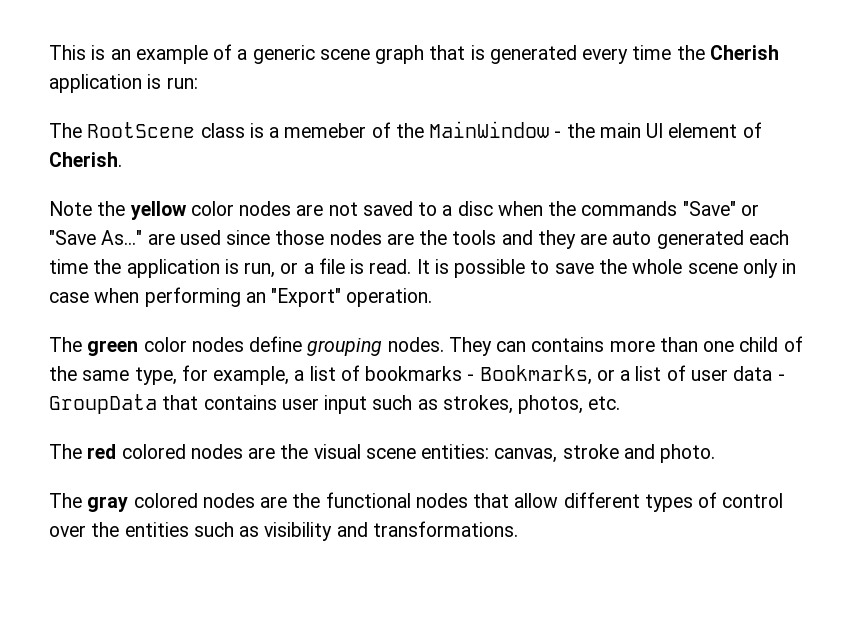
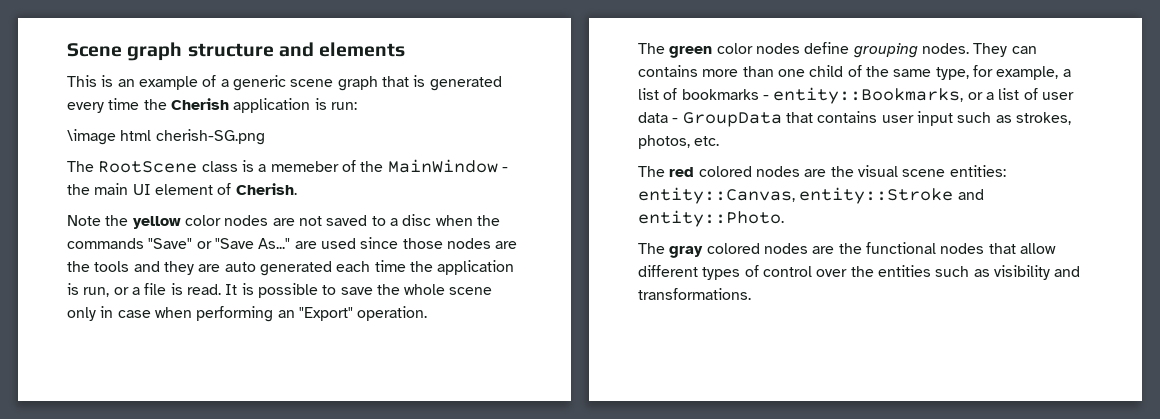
(49, 52) none -> [67,42,406,61] Scene graph structure and elements //
(198, 83) none -> [67,129,265,145] // \image html cherish-SG.png
[479,365,592,385] Bookmarks, -> [773,87,964,104] entity::Bookmarks,
[494,444,716,463] canvas, stroke and photo. -> [638,187,984,204] [638,210,784,227] entity::Canvas, entity::Stroke and entity::Photo.

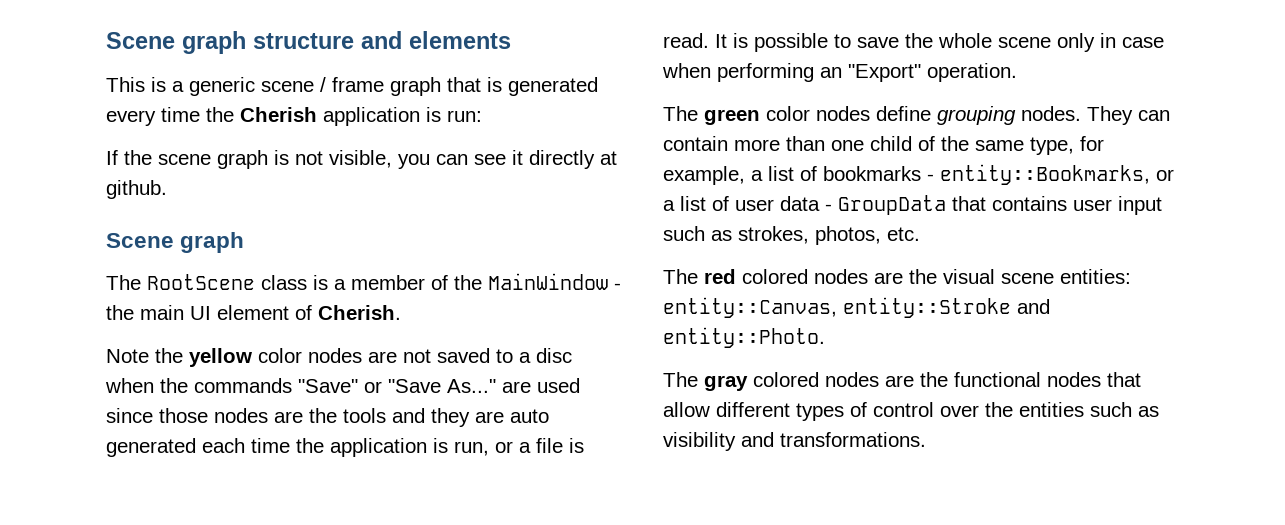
[117,75,217,90] an example of -> (166, 84) none
(334, 83) none -> [320,77,384,92] / frame
[67,129,265,145] \image html cherish-SG.png -> [106,150,617,169] [106,180,167,199] [106,232,245,253] If the scene graph is not visible, you can see it directly at github. // Scene graph
[270,161,339,172] memeber -> [351,275,425,290] member
[638,65,698,77] contains -> [663,136,728,151] contain

